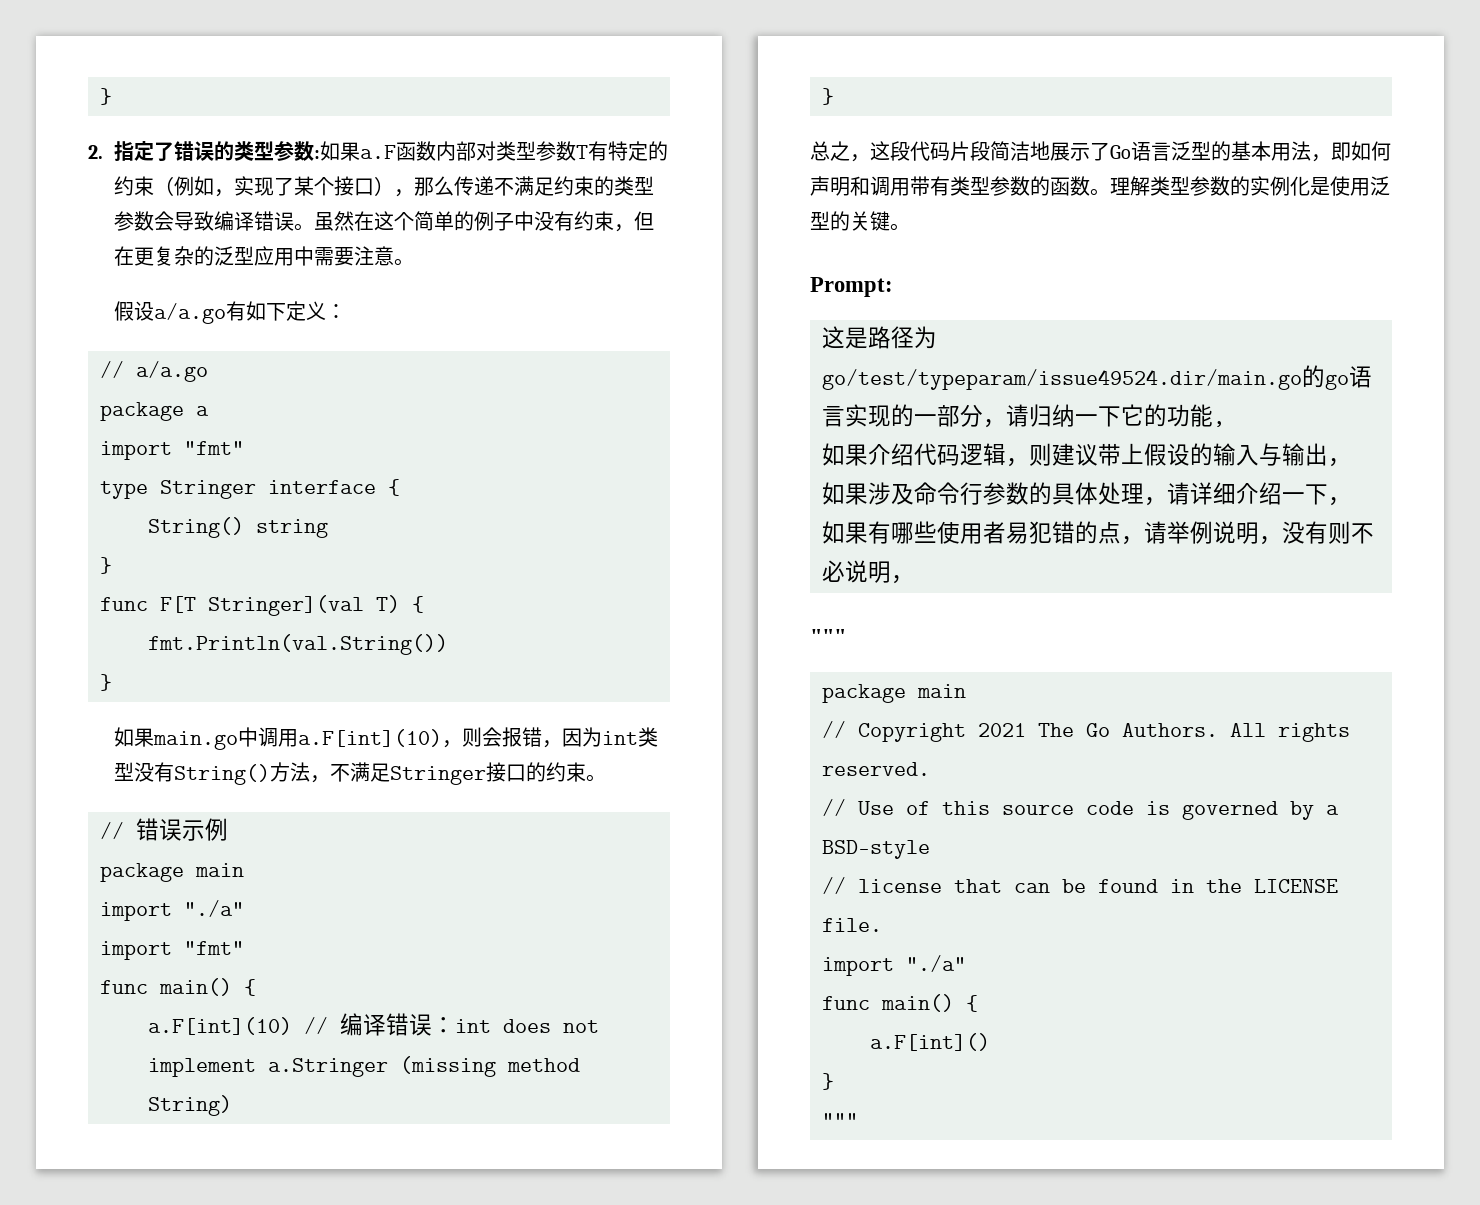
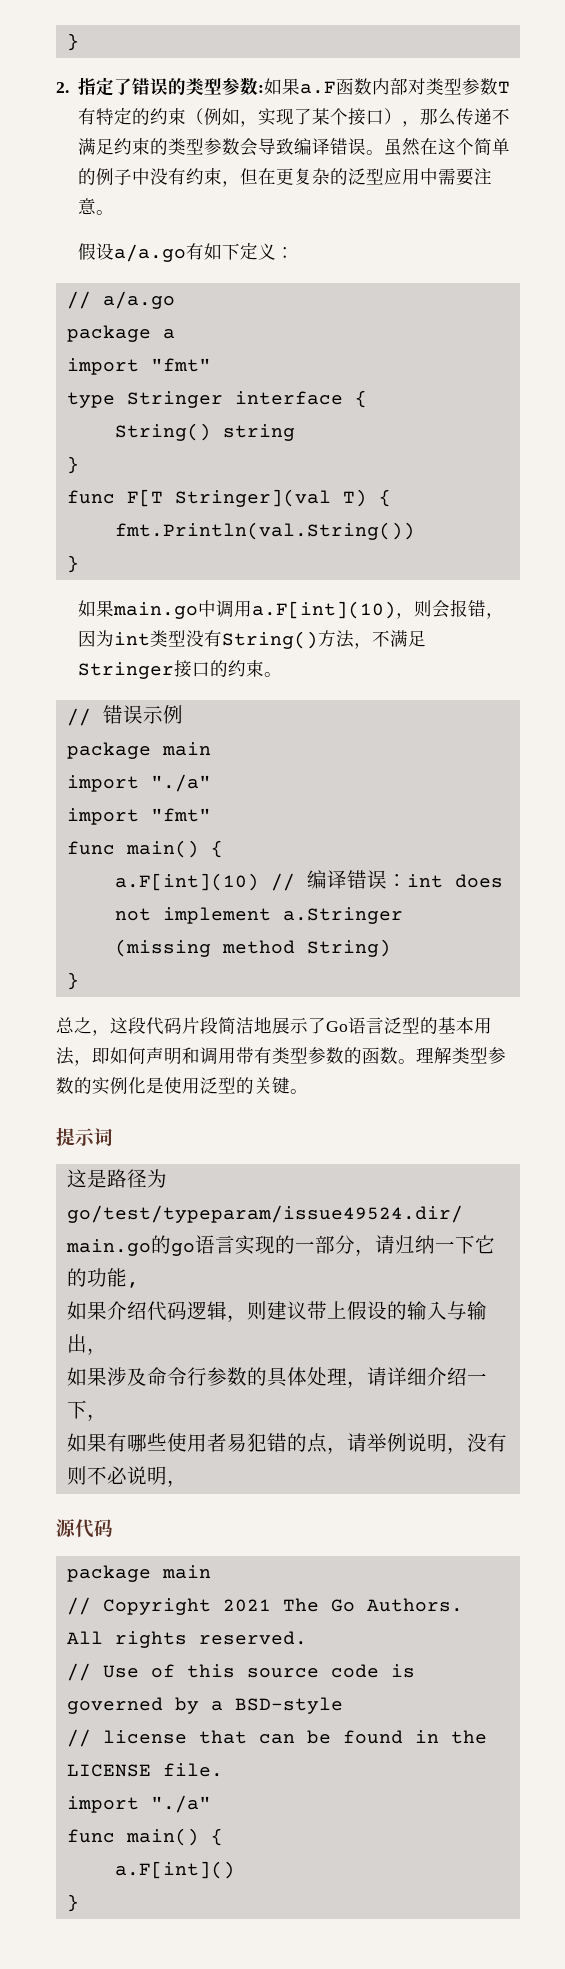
[810,277,893,297] Prompt: -> [56,1127,113,1146] 提示词
[810,629,846,644] """ -> [56,1519,113,1538] 源代码
[822,1113,858,1127] // """ -> (79, 1903) none

